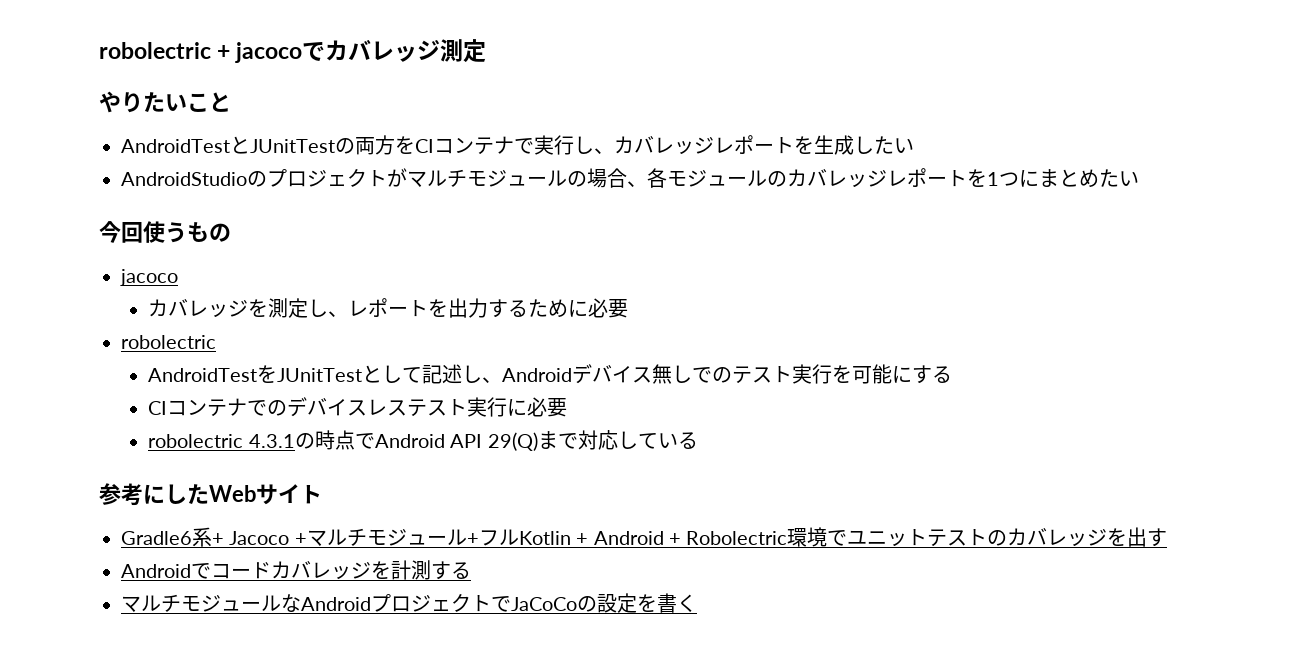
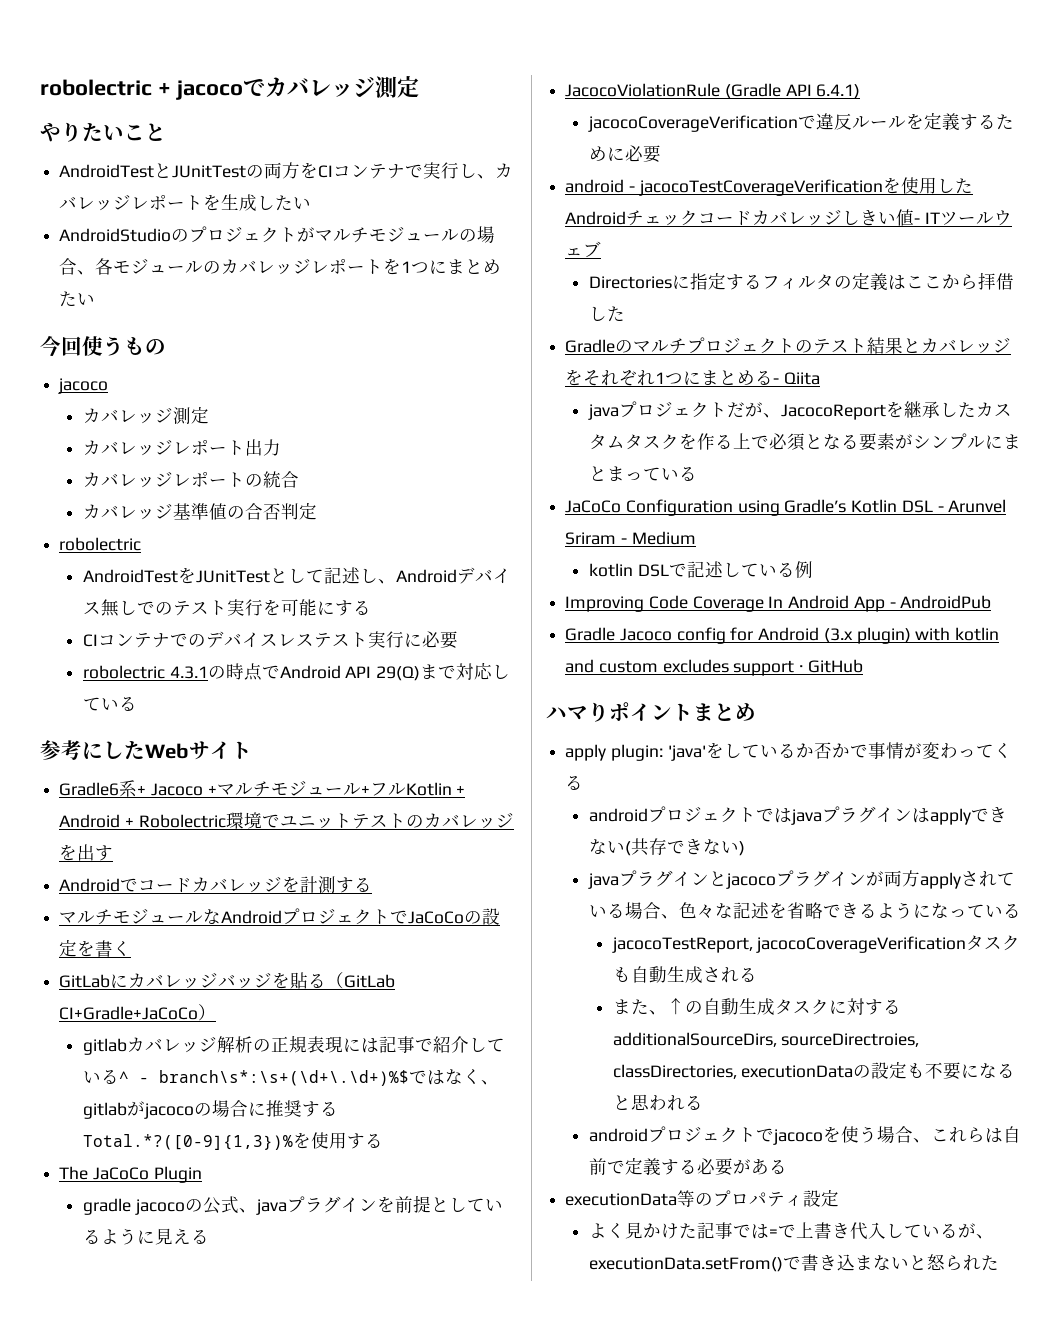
[248,298,449,318] を測定し、レポートを -> [172,406,209,425] [82,439,245,456] 測定 // カバレッジレポート
[488,298,629,318] するために必要 -> [82,471,299,488] [82,502,317,520] // カバレッジレポートの統合 // カバレッジ基準値の合否判定
(697, 603) none -> [59,972,396,989] [59,1004,217,1021] [82,1035,505,1055] [82,1069,499,1086] [82,1100,338,1119] [82,1132,383,1150] [59,1166,202,1183] [82,1195,503,1215] [82,1228,209,1245] [565,83,861,99] [587,112,1014,132] [588,145,661,163] [565,177,973,196] [565,209,1012,226] [565,241,602,258] [588,272,1014,291] [588,306,625,322] [565,337,1012,354] [565,369,820,386] [587,401,1012,420] [588,433,1021,451] [588,466,697,481] [565,499,1007,516] [565,531,696,545] [588,561,813,578] [565,595,992,612] [565,627,1000,644] [565,659,863,676] [546,702,756,722] [565,742,1012,761] [565,775,584,790] [588,806,1007,825] [588,838,745,856] [587,870,1015,889] [588,902,1021,919] [611,935,1021,953] [612,966,757,983] [612,998,901,1015] [612,1032,920,1047] [612,1061,1016,1080] [612,1094,703,1111] [588,1126,1021,1145] [588,1157,787,1176] [565,1189,840,1207] [588,1222,994,1240] [588,1254,999,1272] // GitLabにカバレッジバッジを貼る（GitLab CI+Gradle+JaCoCo） // gitlabカバレッジ解析の正規表現には記事で紹介している^ - branch\s*:\s+(\d+\.\d+)%$ではなく、gitlabがjacocoの場合に推奨するTotal.*?([0-9]{1,3})%を使用する // The JaCoCo Plugin // gradle jacocoの公式、javaプラグインを前提としているように見える // JacocoViolationRule (Gradle API 6.4.1) // jacocoCoverageVerificationで違反ルールを定義するために必要 // android - jacocoTestCoverageVerificationを使用したAndroidチェックコードカバレッジしきい値- ITツールウェブ // Directoriesに指定するフィルタの定義はここから拝借した // Gradleのマルチプロジェクトのテスト結果とカバレッジをそれぞれ1つにまとめる- Qiita // javaプロジェクトだが、JacocoReportを継承したカスタムタスクを作る上で必須となる要素がシンプルにまとまっている // JaCoCo Configuration using Gradle’s Kotlin DSL - Arunvel Sriram - Medium // kotlin DSLで記述している例 // Improving Code Coverage In Android App - AndroidPub // Gradle Jacoco config for Android (3.x plugin) with kotlin and custom excludes support · GitHub // ハマりポイントまとめ // apply plugin: 'java'をしているか否かで事情が変わってくる // androidプロジェクトではjavaプラグインはapplyできない(共存できない) // javaプラグインとjacocoプラグインが両方applyされている場合、色々な記述を省略できるようになっている // jacocoTestReport, jacocoCoverageVerificationタスクも自動生成される // また、↑の自動生成タスクに対するadditionalSourceDirs, sourceDirectroies, classDirectories, executionDataの設定も不要になると思われる // androidプロジェクトでjacocoを使う場合、これらは自前で定義する必要がある // executionData等のプロパティ設定 // よく見かけた記事では=で上書き代入しているが、executionData.setFrom()で書き込まないと怒られた

